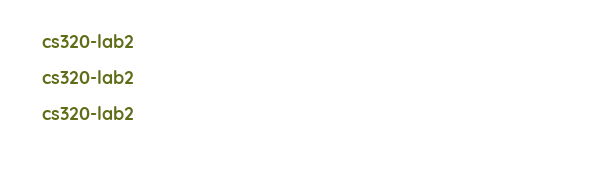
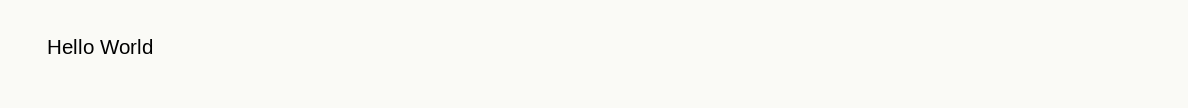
[42,34,134,48] [42,70,134,84] [42,106,134,120] cs320-lab2 // cs320-lab2 // cs320-lab2 -> [47,39,153,54] Hello World

